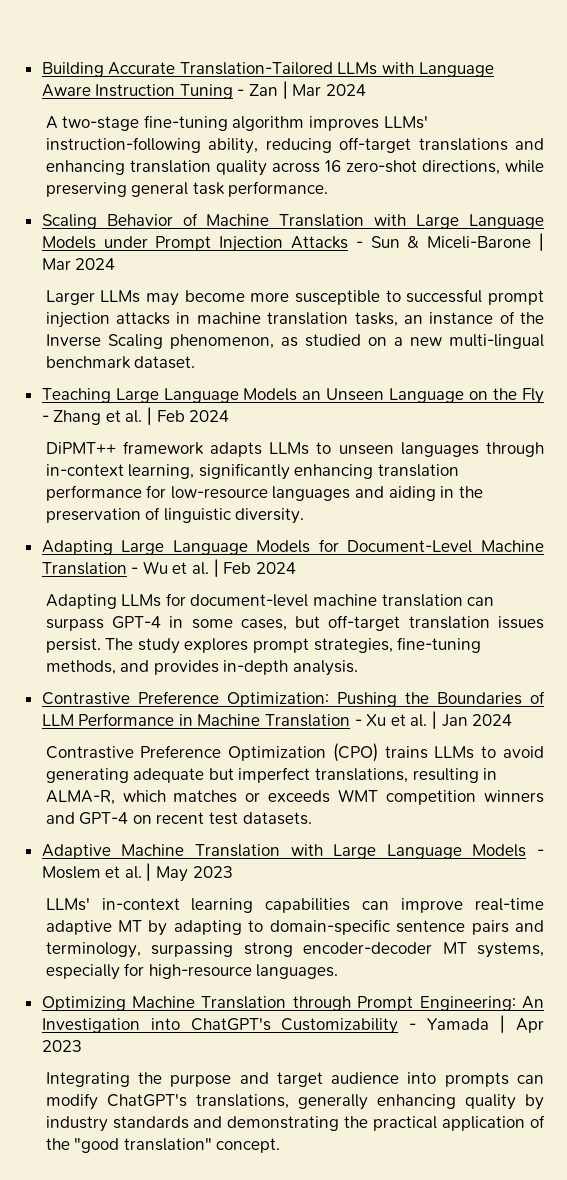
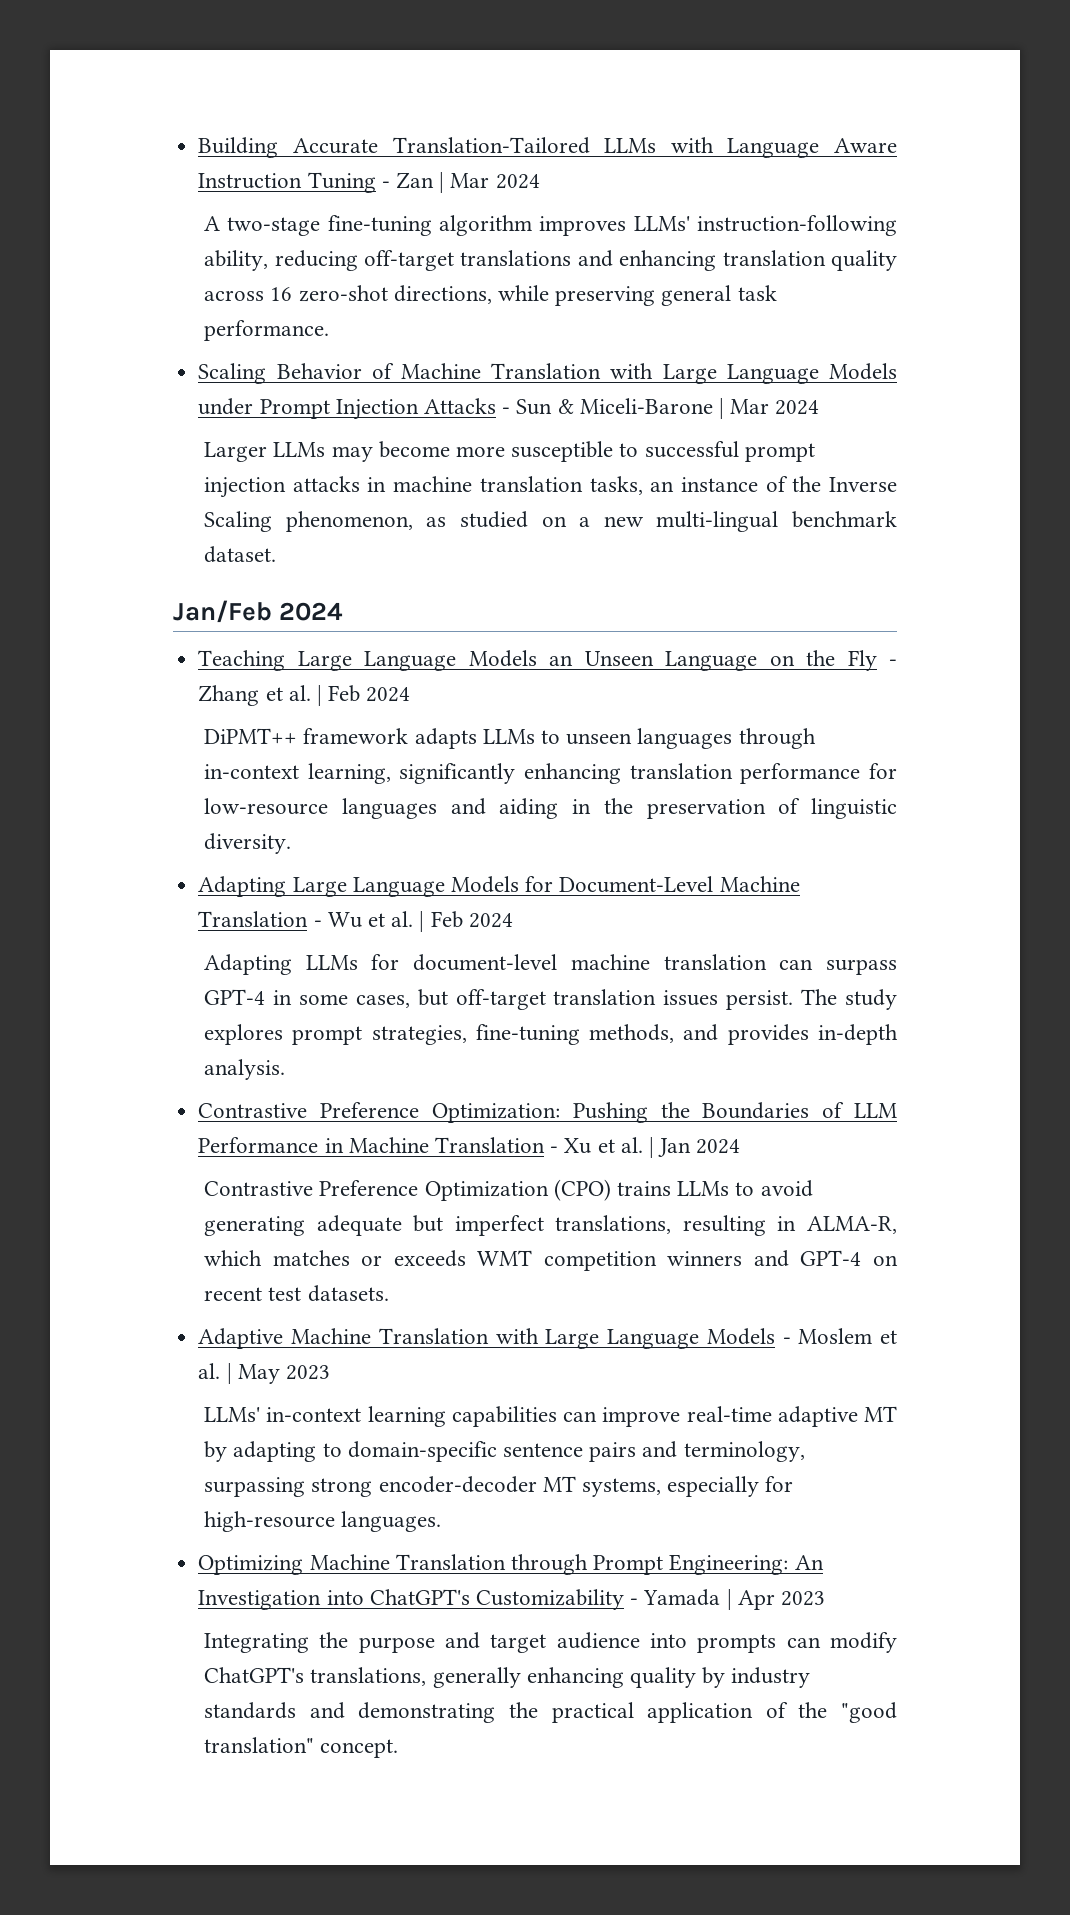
(196, 362) none -> [173,600,344,623] // Jan/Feb 2024

